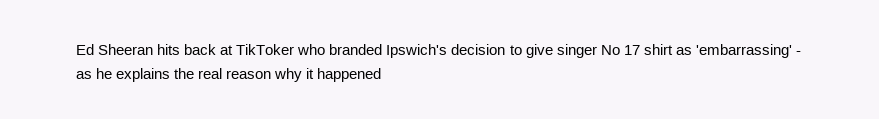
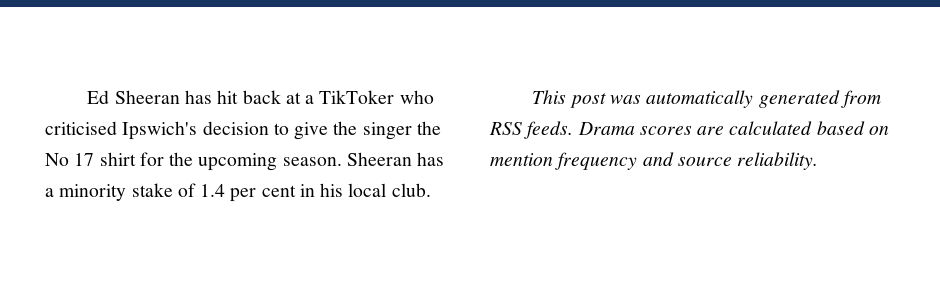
[157,44,181,55] hits -> [185,90,239,104] has hit
(234, 50) none -> [305,95,315,104] a
[329,44,383,55] branded -> [45,121,117,135] criticised
[556,44,801,58] [76,68,382,82] singer No 17 shirt as 'embarrassing' - as he explains the real reason why it happened -> [333,121,441,140] [45,152,445,171] [45,183,431,202] [532,90,881,108] [489,121,889,139] [490,152,819,170] the singer the No 17 shirt for the upcoming season. Sheeran has a minority stake of 1.4 per cent in his local club. // This post was automatically generated from RSS feeds. Drama scores are calculated based on mention frequency and source reliability.

